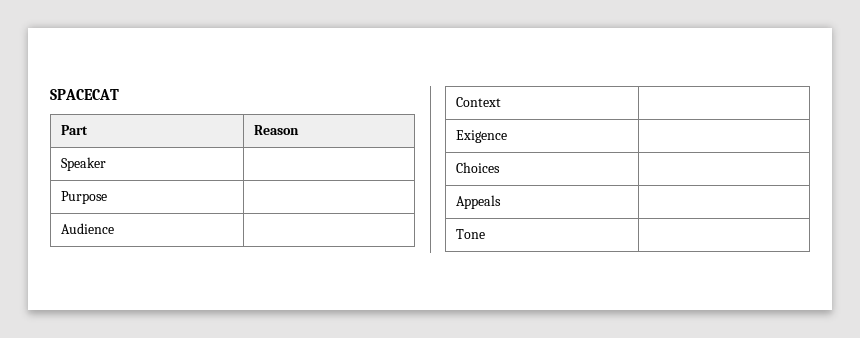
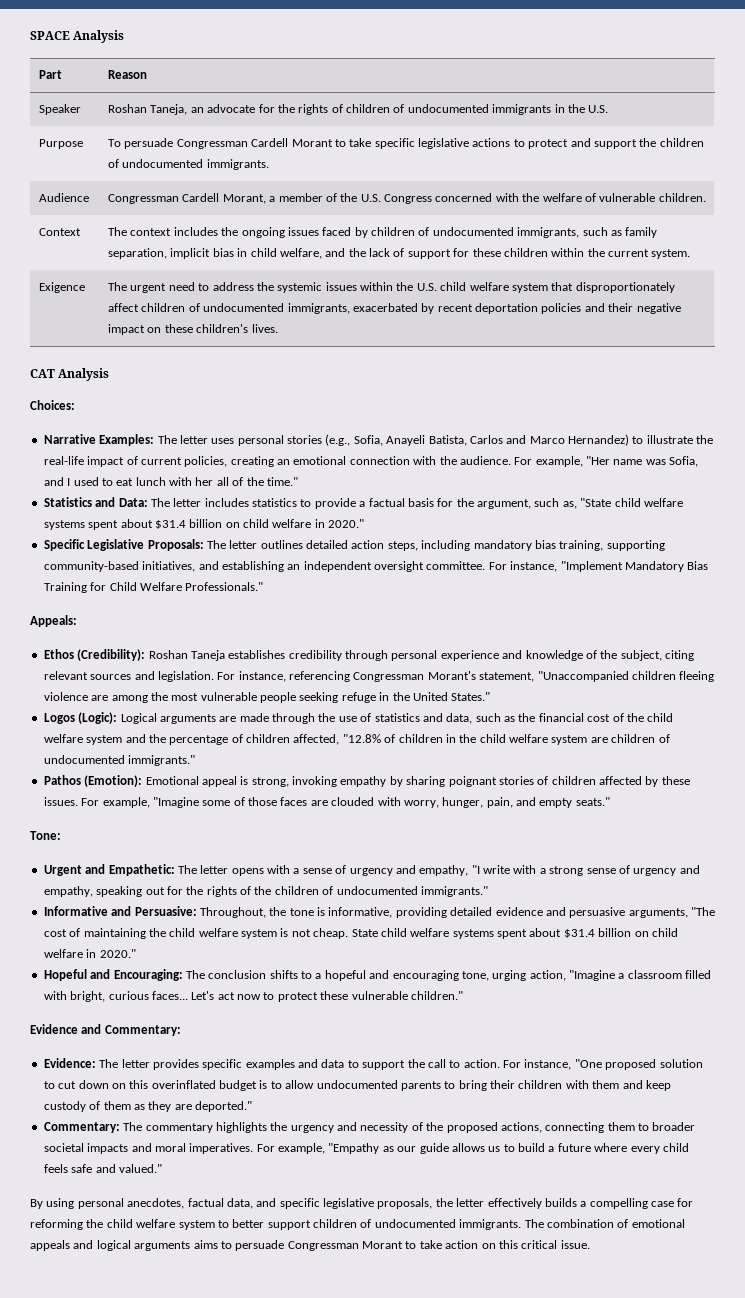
[50,89,119,100] SPACECAT -> [30,30,125,43] SPACE Analysis
[60,191,107,204] [60,223,114,234] [455,97,501,107] [455,130,507,143] [455,162,500,173] [455,195,501,209] [455,229,485,239] // Purpose | // Audience | // Context | // Exigence | // Choices | // Appeals | // Tone | -> [108,104,609,115] [39,139,84,149] [108,138,704,149] [108,159,269,170] [39,193,90,202] [108,193,706,204] [39,228,82,236] [108,227,658,238] [108,248,691,259] [39,282,86,293] [108,282,675,293] [108,303,681,314] [108,324,278,335] [30,368,110,381] [30,400,75,410] [43,434,714,446] [43,456,699,467] [43,477,298,486] [43,497,683,509] [43,519,365,530] [43,539,665,551] [43,561,709,572] [43,582,264,593] [30,615,77,627] [43,649,694,661] [43,671,715,682] [43,692,491,703] [43,712,674,724] [43,734,670,745] [43,755,196,766] [43,775,690,787] [43,797,610,808] [30,831,61,840] [43,864,700,876] [43,886,488,897] [43,906,715,918] [43,928,678,939] [43,949,136,958] [43,969,712,981] [43,991,463,1002] [30,1024,181,1036] [43,1058,703,1070] [43,1080,671,1091] [43,1101,252,1112] [43,1122,696,1133] [43,1143,689,1154] [43,1164,162,1173] [30,1198,694,1209] [30,1219,685,1230] [30,1240,590,1251] Roshan Taneja, an advocate for the rights of children of undocumented immigrants in the U.S. // Purpose | To persuade Congressman Cardell Morant to take specific legislative actions to protect and support the children of undocumented immigrants. // Audience | Congressman Cardell Morant, a member of the U.S. Congress concerned with the welfare of vulnerable children. // Context | The context includes the ongoing issues faced by children of undocumented immigrants, such as family separation, implicit bias in child welfare, and the lack of support for these children within the current system. // Exigence | The urgent need to address the systemic issues within the U.S. child welfare system that disproportionately affect children of undocumented immigrants, exacerbated by recent deportation policies and their negative impact on these children's lives. // CAT Analysis // Choices: // Narrative Examples: The letter uses personal stories (e.g., Sofia, Anayeli Batista, Carlos and Marco Hernandez) to illustrate the real-life impact of current policies, creating an emotional connection with the audience. For example, "Her name was Sofia, and I used to eat lunch with her all of the time." // Statistics and Data: The letter includes statistics to provide a factual basis for the argument, such as, "State child welfare systems spent about $31.4 billion on child welfare in 2020." // Specific Legislative Proposals: The letter outlines detailed action steps, including mandatory bias training, supporting community-based initiatives, and establishing an independent oversight committee. For instance, "Implement Mandatory Bias Training for Child Welfare Professionals." // Appeals: // Ethos (Credibility): Roshan Taneja establishes credibility through personal experience and knowledge of the subject, citing relevant sources and legislation. For instance, referencing Congressman Morant's statement, "Unaccompanied children fleeing violence are among the most vulnerable people seeking refuge in the United States." // Logos (Logic): Logical arguments are made through the use of statistics and data, such as the financial cost of the child welfare system and the percentage of children affected, "12.8% of children in the child welfare system are children of undocumented immigrants." // Pathos (Emotion): Emotional appeal is strong, invoking empathy by sharing poignant stories of children affected by these issues. For example, "Imagine some of those faces are clouded with worry, hunger, pain, and empty seats." // Tone: // Urgent and Empathetic: The letter opens with a sense of urgency and empathy, "I write with a strong sense of urgency and empathy, speaking out for the rights of the children of undocumented immigrants." // Informative and Persuasive: Throughout, the tone is informative, providing detailed evidence and persuasive arguments, "The cost of maintaining the child welfare system is not cheap. State child welfare systems spent about $31.4 billion on child welfare in 2020." // Hopeful and Encouraging: The conclusion shifts to a hopeful and encouraging tone, urging action, "Imagine a classroom filled with bright, curious faces... Let's act now to protect these vulnerable children." // Evidence and Commentary: // Evidence: The letter provides specific examples and data to support the call to action. For instance, "One proposed solution to cut down on this overinflated budget is to allow undocumented parents to bring their children with them and keep custody of them as they are deported." // Commentary: The commentary highlights the urgency and necessity of the proposed actions, connecting them to broader societal impacts and moral imperatives. For example, "Empathy as our guide allows us to build a future where every child feels safe and valued." // By using personal anecdotes, factual data, and specific legislative proposals, the letter effectively builds a compelling case for reforming the child welfare system to better support children of undocumented immigrants. The combination of emotional appeals and logical arguments aims to persuade Congressman Morant to take action on this critical issue.

